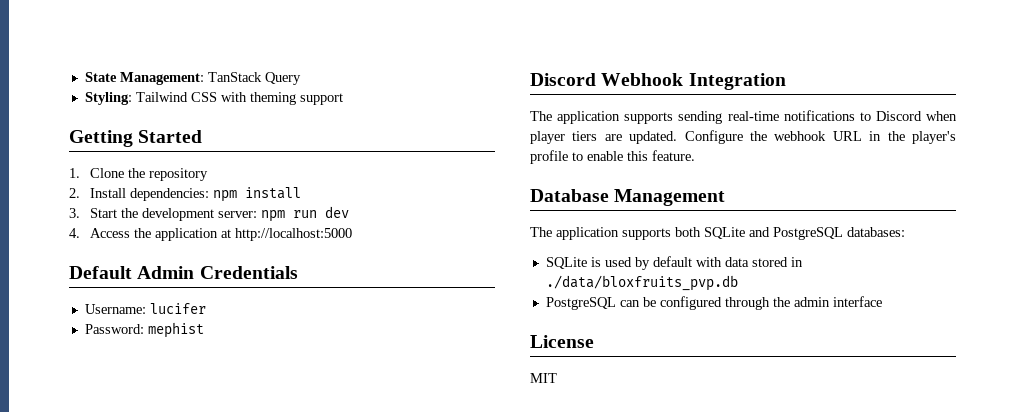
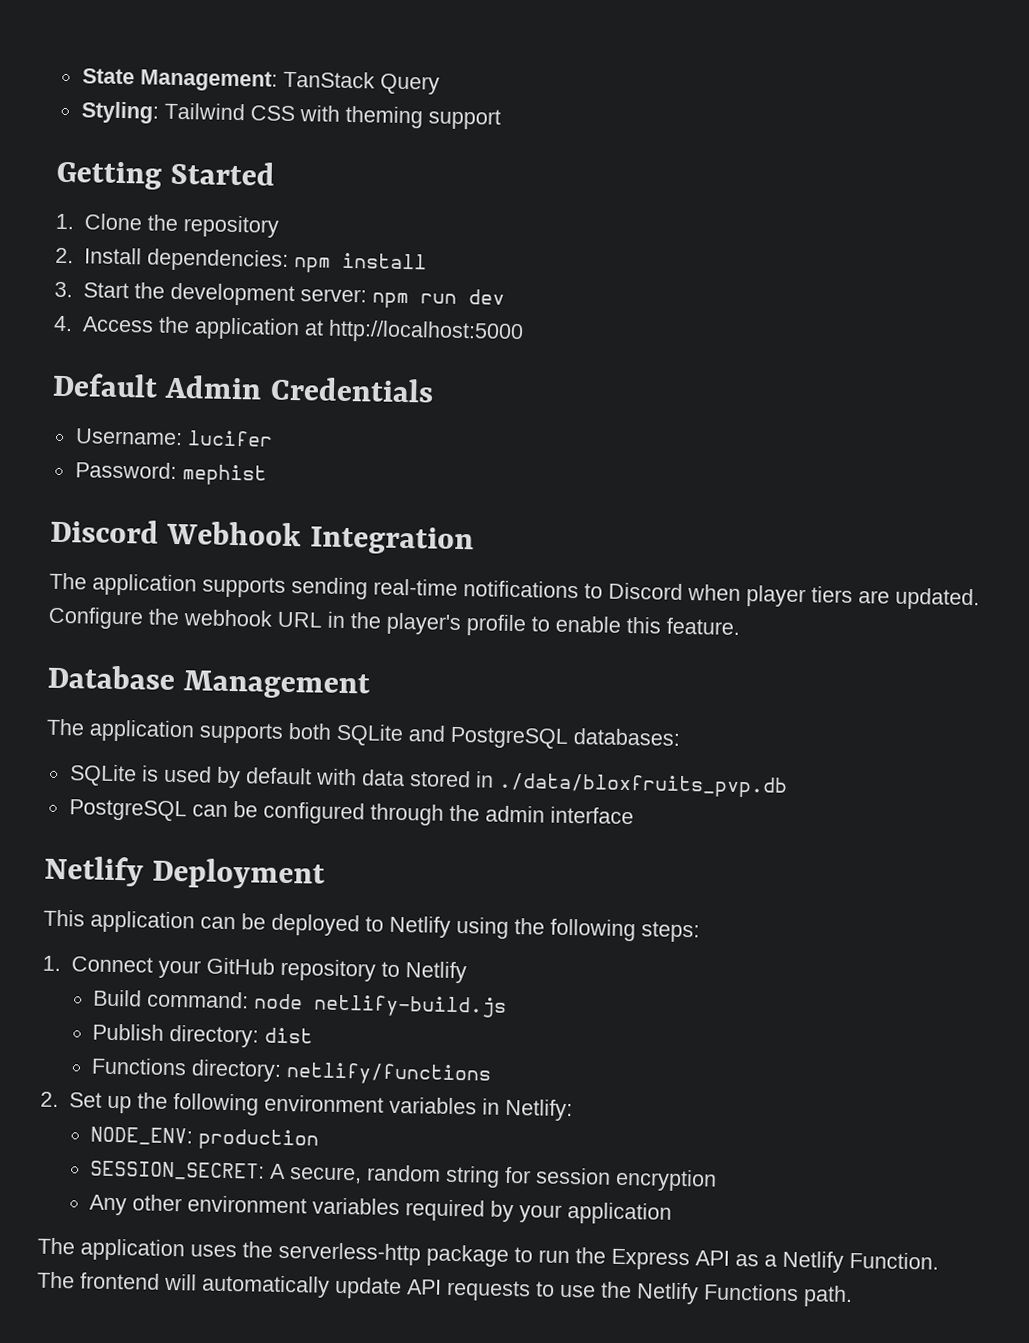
[530,335,594,348] [530,373,557,383] License // MIT -> [44,855,326,890] [43,909,700,943] [42,955,467,984] [93,989,508,1018] [92,1023,314,1048] [91,1057,493,1086] [40,1091,573,1122] [90,1126,320,1151] [90,1160,718,1192] [89,1194,673,1225] [37,1237,939,1273] [37,1271,853,1308] Netlify Deployment // This application can be deployed to Netlify using the following steps: // 1. Connect your GitHub repository to Netlify // Build command: node netlify-build.js // Publish directory: dist // Functions directory: netlify/functions // 2. Set up the following environment variables in Netlify: // NODE_ENV: production // SESSION_SECRET: A secure, random string for session encryption // Any other environment variables required by your application // The application uses the serverless-http package to run the Express API as a Netlify Function. The frontend will automatically update API requests to use the Netlify Functions path.

